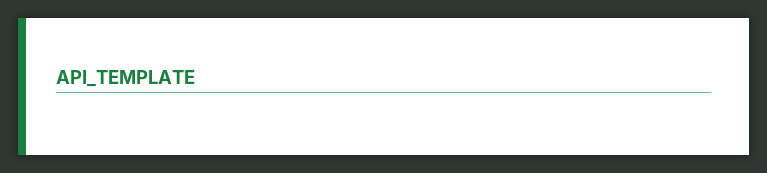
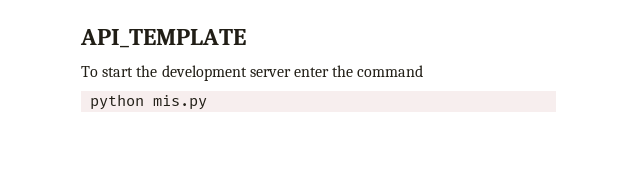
(195, 78) none -> [81,65,424,81] [90,94,208,110] // To start the development server enter the command // python mis.py

